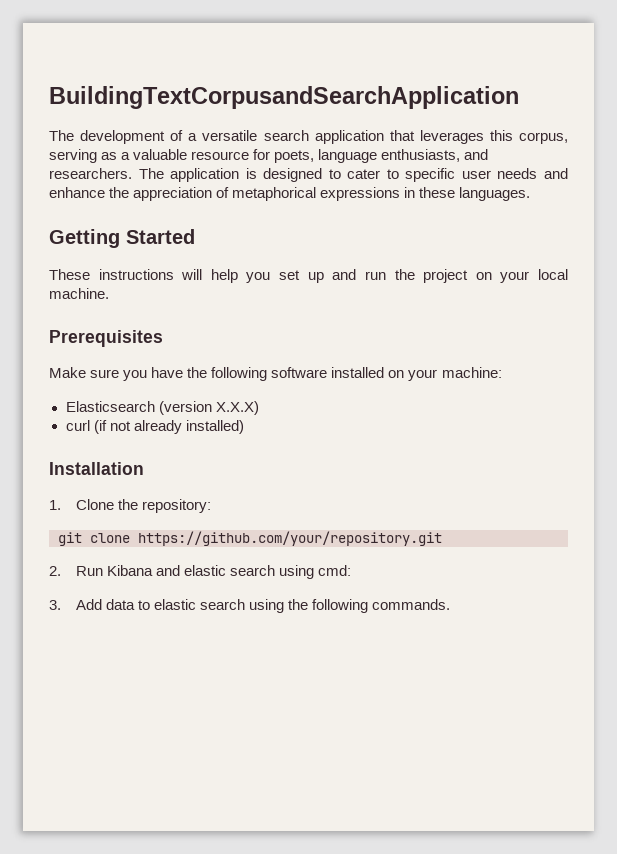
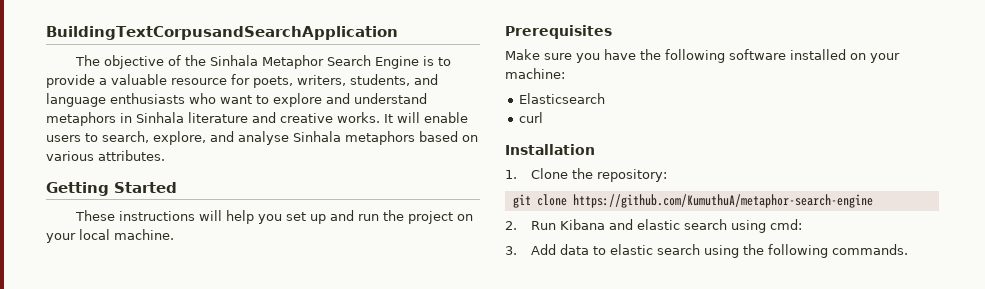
[80,130,569,144] [49,149,118,163] development of a versatile search application that leverages this corpus, serving as -> [103,55,451,69] [46,74,95,88] objective of the Sinhala Metaphor Search Engine is to provide
[318,149,489,163] [49,168,568,182] [49,187,531,201] language enthusiasts, and researchers. The application is designed to cater to specific user needs and enhance the appreciation of metaphorical expressions in these languages. -> [297,74,438,86] [46,93,427,107] [46,112,468,126] [46,131,478,145] [46,150,165,161] writers, students, and language enthusiasts who want to explore and understand metaphors in Sinhala literature and creative works. It will enable users to search, explore, and analyse Sinhala metaphors based on various attributes.
[158,401,259,415] (version X.X.X) -> (606, 98) none
[93,420,244,434] (if not already installed) -> (544, 117) none
[138,531,442,546] https://github.com/your/repository.git -> [572,194,873,208] https://github.com/KumuthuA/metaphor-search-engine

